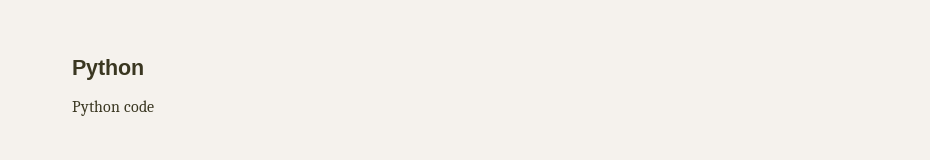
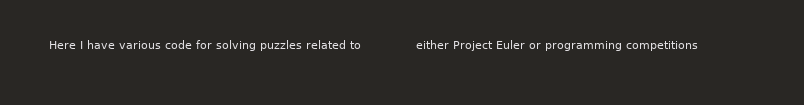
[72,59,144,80] [72,100,155,116] Python // Python code -> [49,40,698,51] Here I have various code for solving puzzles related to either Project Euler or programming competitions

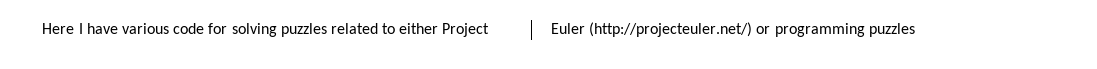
(525, 44) none -> [589,22,753,37] (http://projecteuler.net/)
[626,41,698,51] competitions -> [868,23,915,37] puzzles

